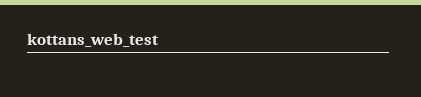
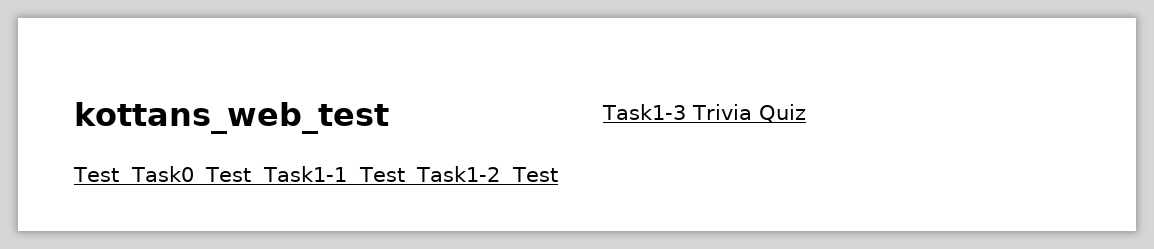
(159, 40) none -> [73,166,559,182] [602,104,806,123] // Test Task0 Test Task1-1 Test Task1-2 Test Task1-3 Trivia Quiz

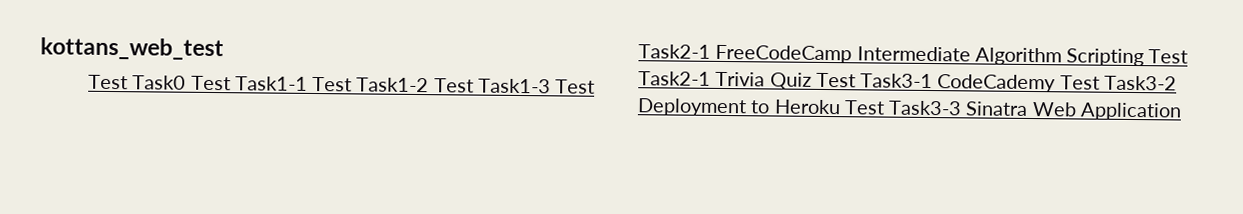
[691,104,806,123] Trivia Quiz -> [555,79,596,94] [638,44,1189,67] [638,71,1177,93] [637,98,1182,121] Test Task2-1 FreeCodeCamp Intermediate Algorithm Scripting Test Task2-1 Trivia Quiz Test Task3-1 CodeCademy Test Task3-2 Deployment to Heroku Test Task3-3 Sinatra Web Application

